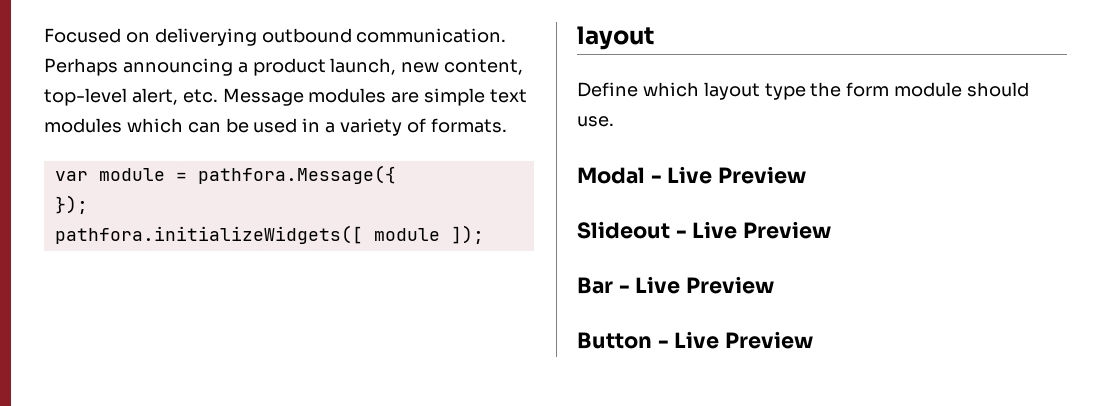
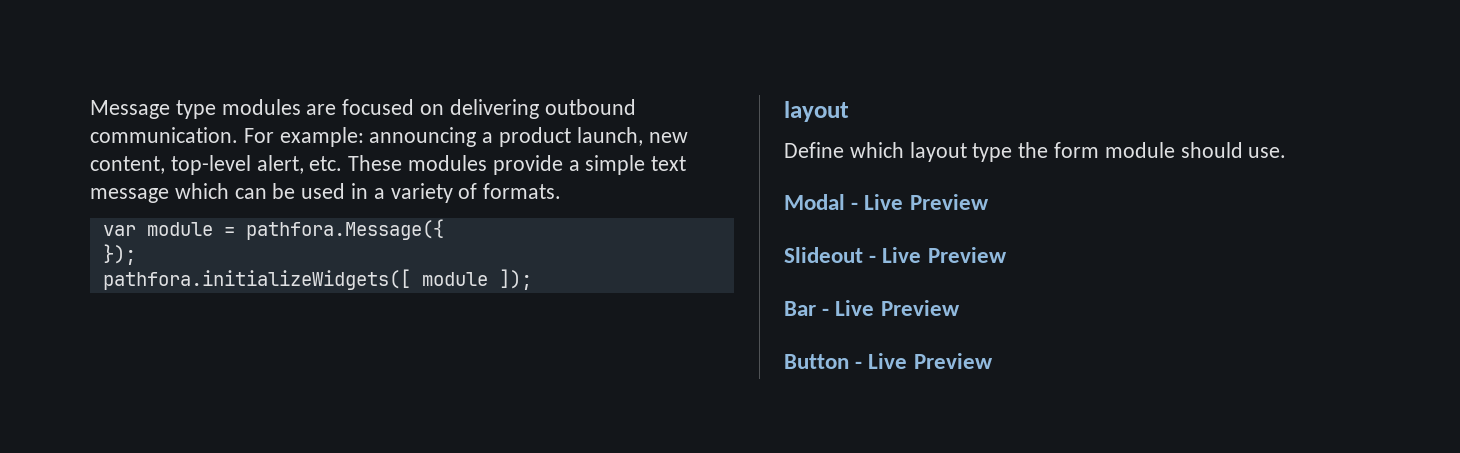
[44,28,507,46] [44,58,118,76] Focused on deliverying outbound communication. Perhaps -> [90,99,636,119] [90,127,364,147] Message type modules are focused on delivering outbound communication. For example:
[222,88,420,106] Message modules are -> [348,155,580,175] These modules provide a
[44,118,122,133] modules -> [90,188,169,203] message

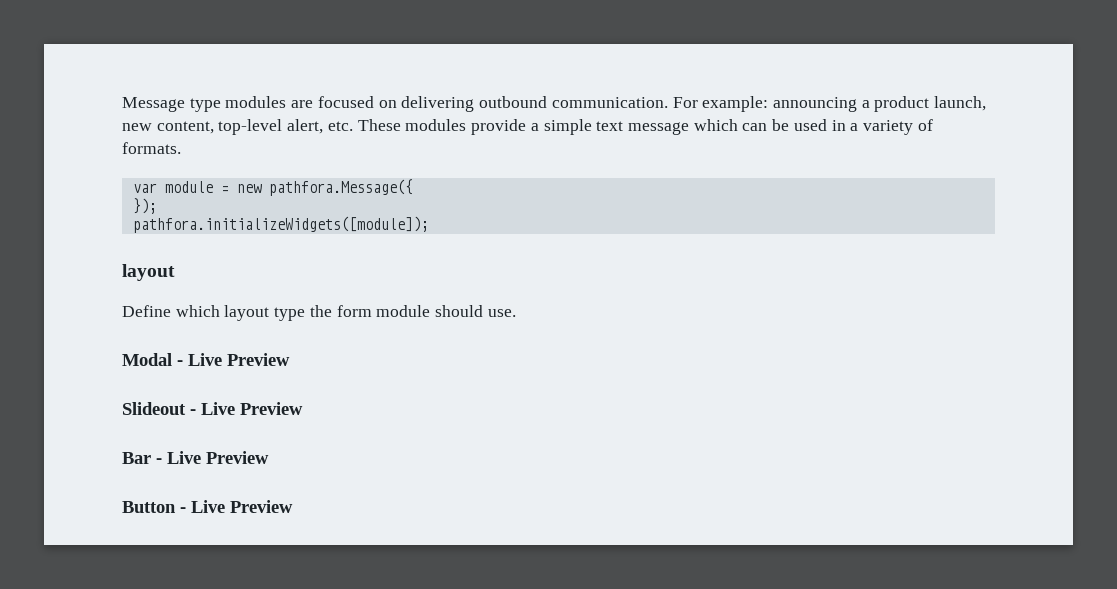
(235, 231) none -> [236,184,262,193] new
[102,269,532,290] pathfora.initializeWidgets([ module ]); -> [132,216,429,233] pathfora.initializeWidgets([module]);

